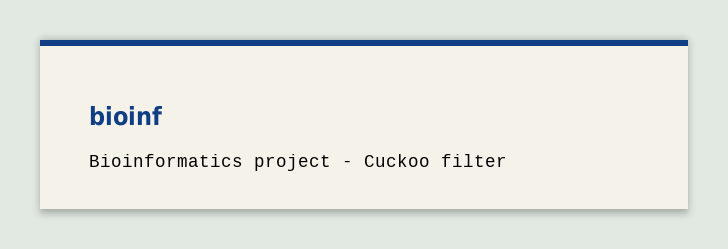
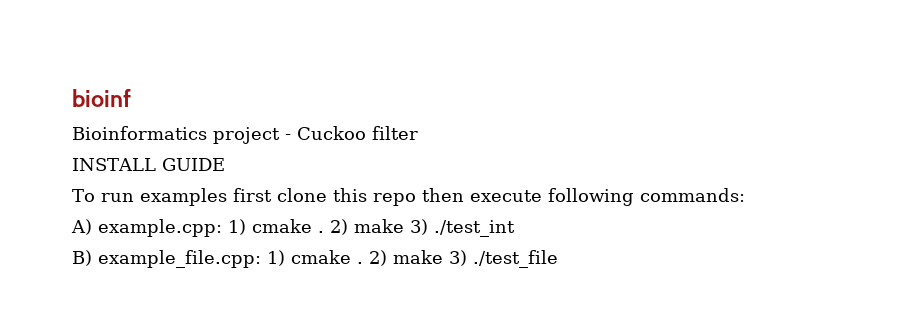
(507, 160) none -> [72,158,225,171] [72,188,745,206] [71,219,515,237] [72,250,558,268] // INSTALL GUIDE // To run examples first clone this repo then execute following commands: // A) example.cpp: 1) cmake . 2) make 3) ./test_int // B) example_file.cpp: 1) cmake . 2) make 3) ./test_file

